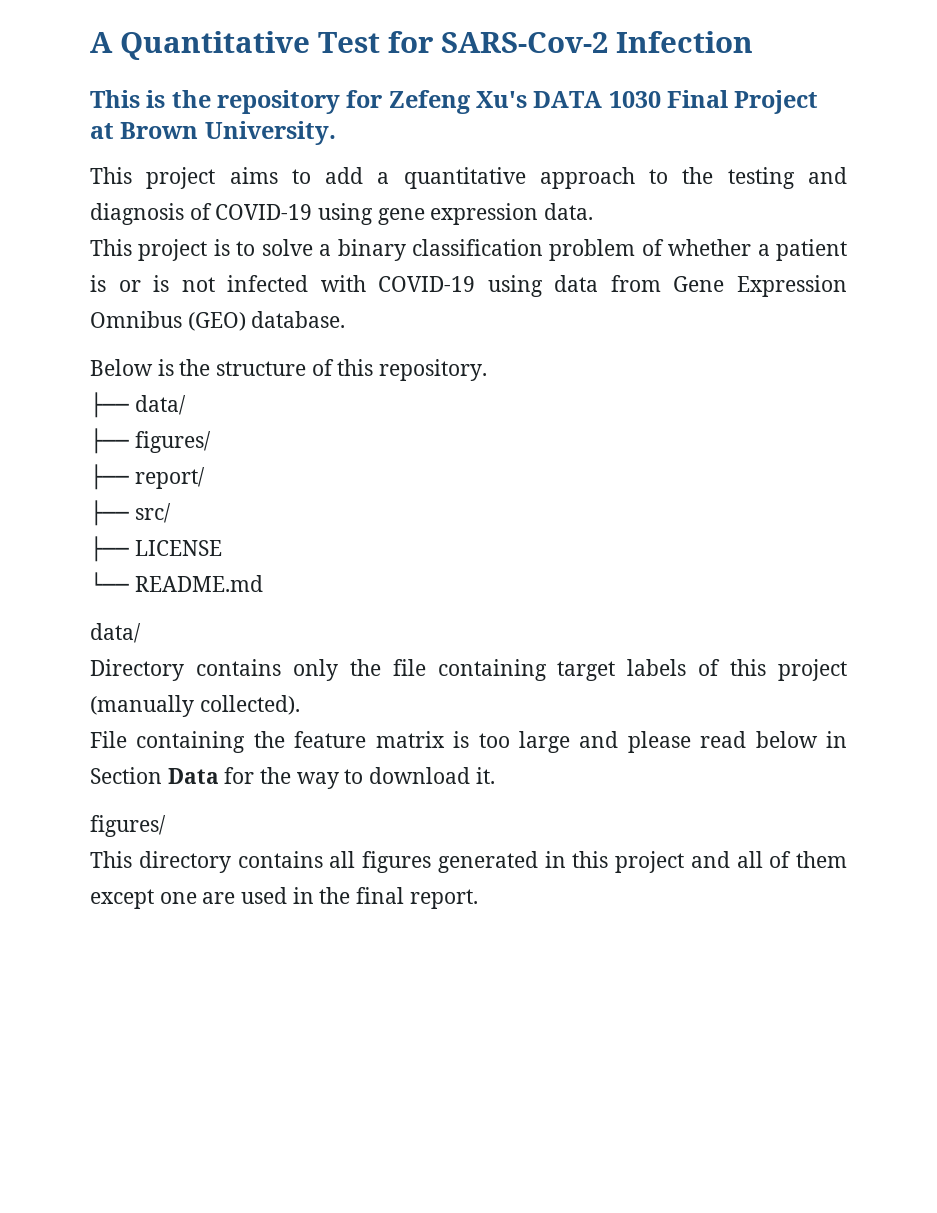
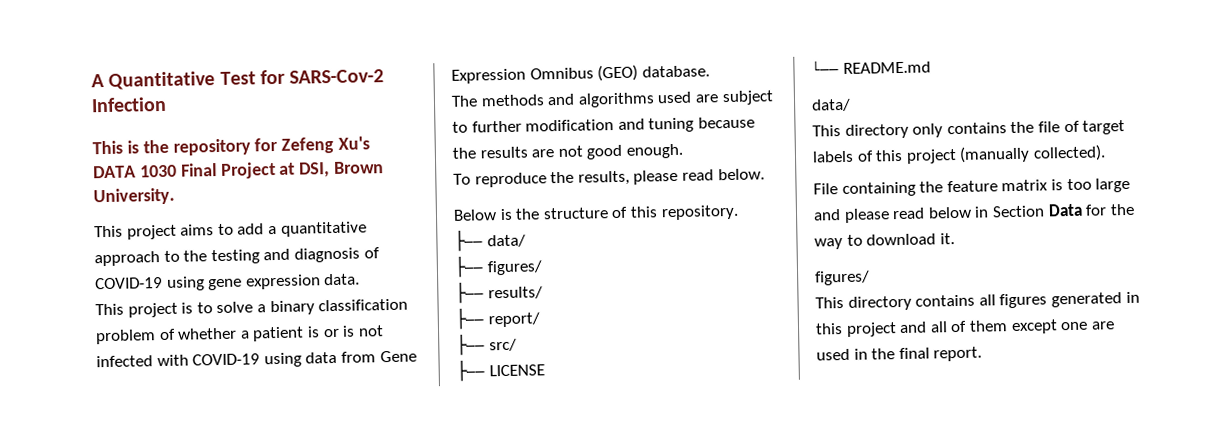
(114, 131) none -> [299,162,331,178] DSI,
(346, 319) none -> [451,90,774,108] [452,116,755,133] [452,143,684,160] [453,168,765,188] // The methods and algorithms used are subject to further modification and tuning because the results are not good enough. // To reproduce the results, please read below.
(211, 442) none -> [455,282,543,304] // ├── results/
[90,659,338,681] Directory contains only -> [812,122,1007,139] This directory only contains
[437,659,547,681] containing -> [1063,120,1080,133] of

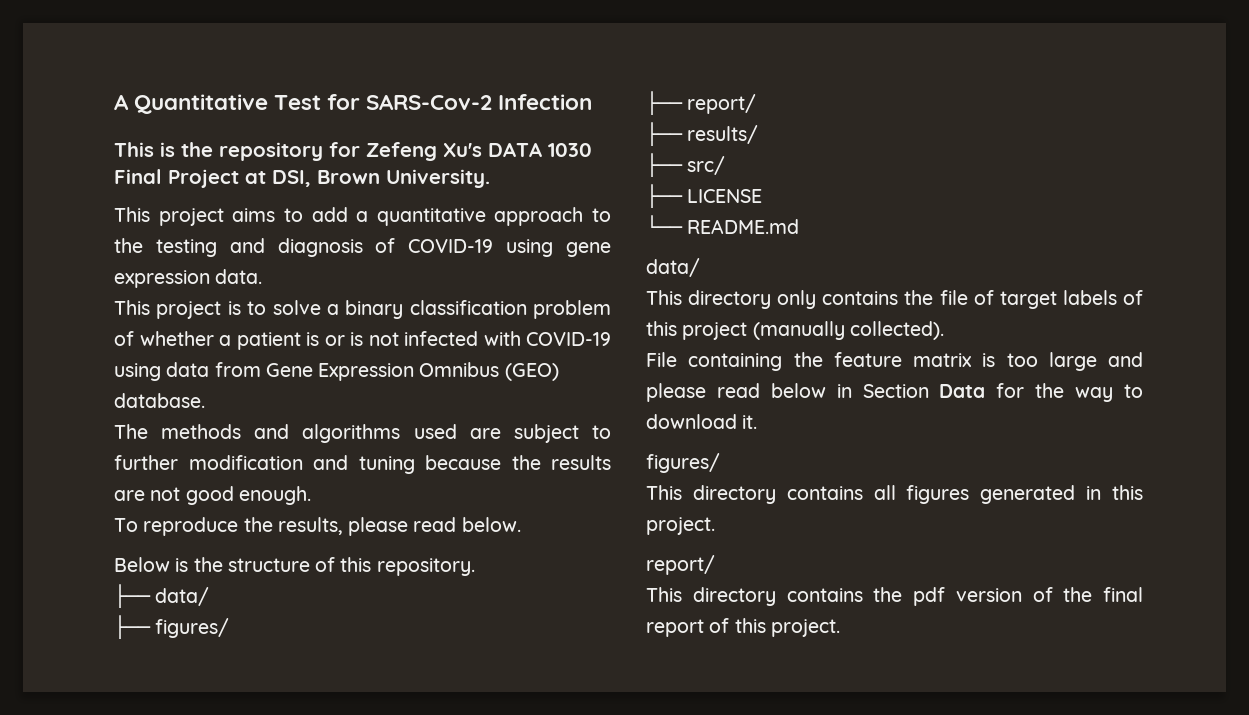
[487,286,543,300] [455,308,540,330] results/ // ├── report/ -> [687,94,757,114] [646,122,759,146] report/ // ├── results/
[845,319,1115,337] [816,346,983,362] project and all of them except one are used in the final report. -> [646,517,715,535] [646,555,715,575] [646,587,1143,606] [646,618,840,637] project. // report/ // This directory contains the pdf version of the final report of this project.

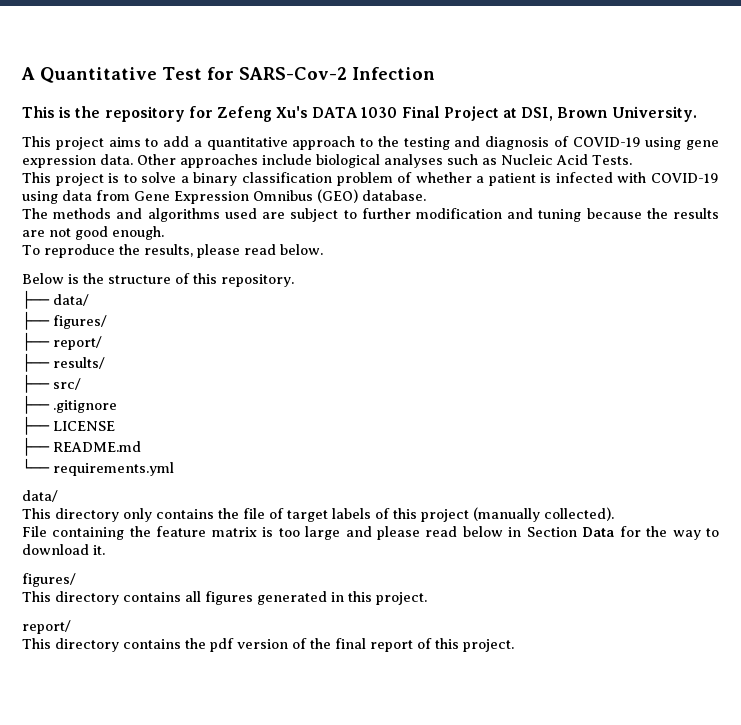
(263, 276) none -> [137,154,632,168] Other approaches include biological analyses such as Nucleic Acid Tests.
[324,332,399,346] or is not -> (552, 178) none
(726, 165) none -> [22,395,117,414] // ├── .gitignore
(763, 196) none -> [22,437,141,456] // ├── README.md
[687,219,800,234] README.md -> [53,462,174,476] requirements.yml

